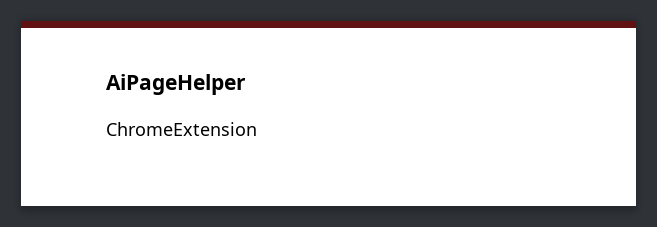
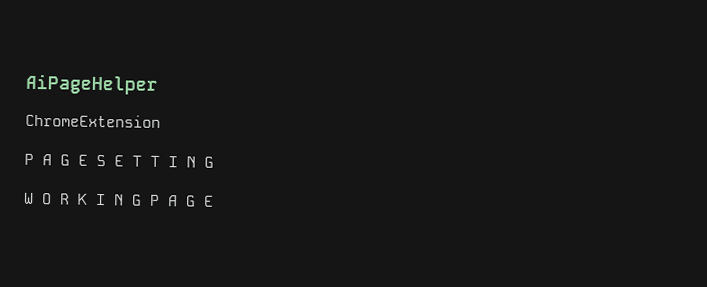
(257, 129) none -> [24,153,214,168] [24,192,214,207] // P A G E S E T T I N G // W O R K I N G P A G E

